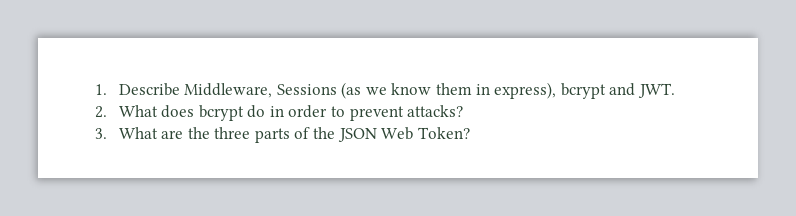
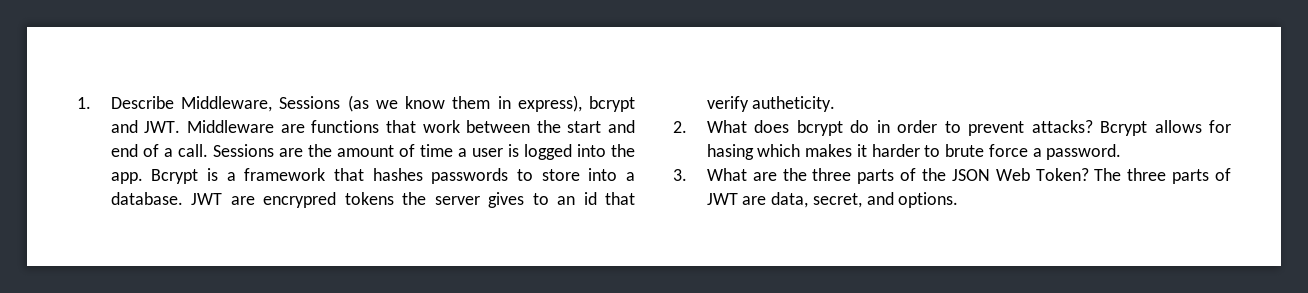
(676, 90) none -> [187,120,636,133] [110,144,635,160] [110,168,635,184] [110,192,635,208] [706,96,836,112] Middleware are functions that work between the start and end of a call. Sessions are the amount of time a user is logged into the app. Bcrypt is a framework that hashes passwords to store into a database. JWT are encrypred tokens the server gives to an id that verify autheticity.
(464, 111) none -> [1100,120,1231,136] [706,144,1122,160] Bcrypt allows for hasing which makes it harder to brute force a password.
(470, 133) none -> [1094,168,1231,184] [706,192,959,208] The three parts of JWT are data, secret, and options.

